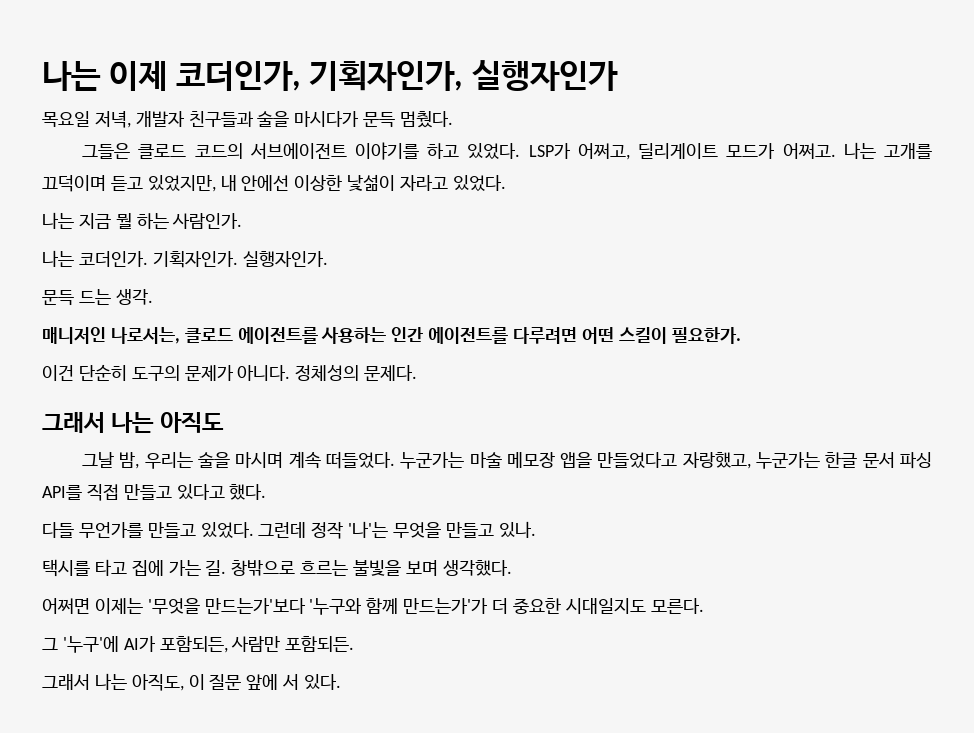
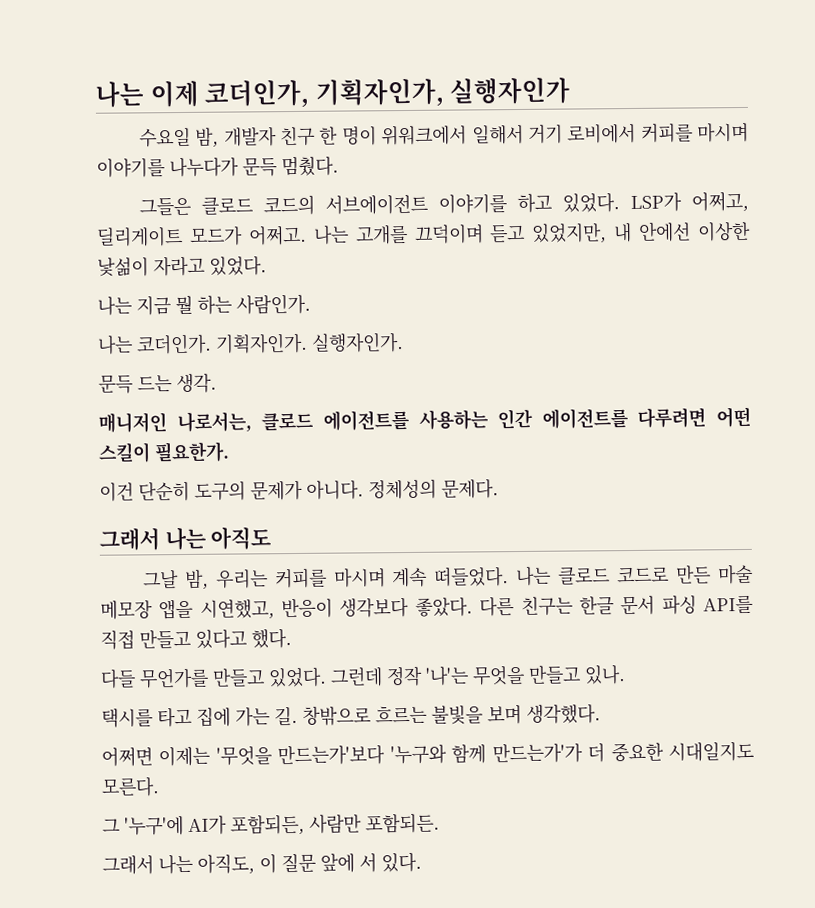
[42,111,360,128] 목요일 저녁, 개발자 친구들과 술을 마시다가 -> [138,122,749,148] [96,156,239,178] 수요일 밤, 개발자 친구 한 명이 위워크에서 일해서 거기 로비에서 커피를 마시며 이야기를 나누다가
[198,452,231,468] 술을 -> [274,567,327,589] 커피를
[400,452,821,469] 누군가는 마술 메모장 앱을 만들었다고 자랑했고, 누군가는 -> [516,564,754,587] [100,596,573,620] 나는 클로드 코드로 만든 마술 메모장 앱을 시연했고, 반응이 생각보다 좋았다. 다른 친구는

